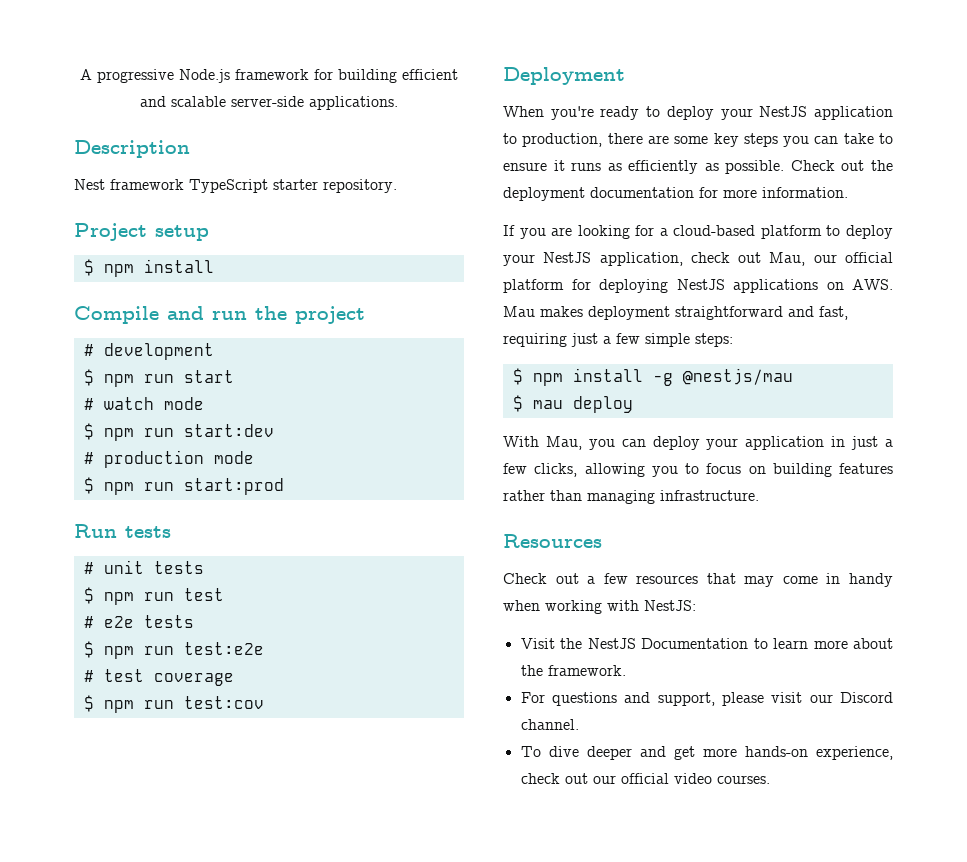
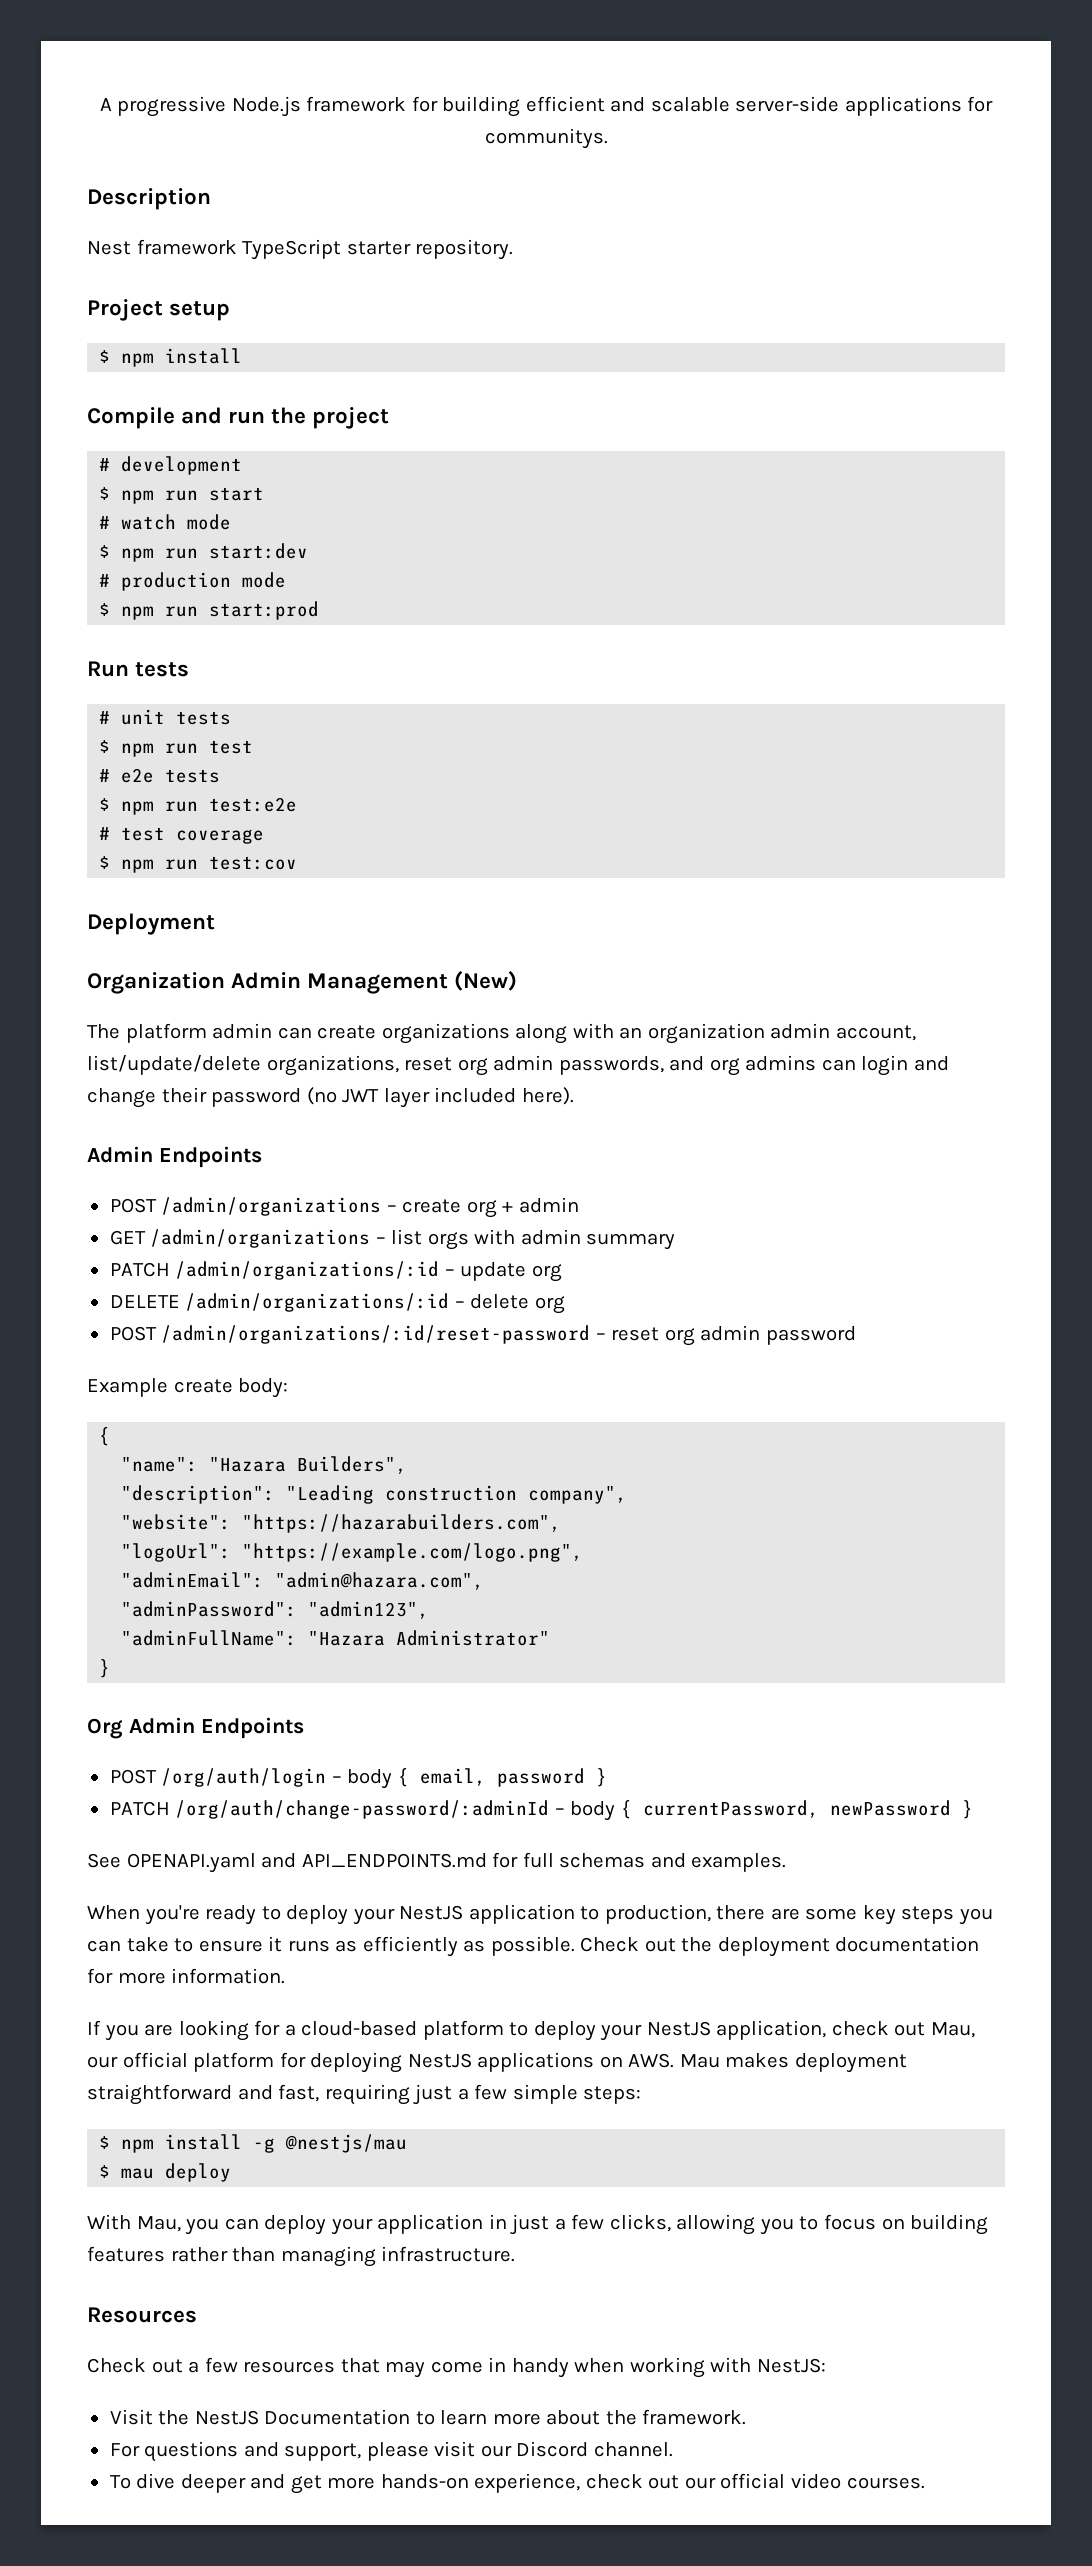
[309,96,398,110] applications. -> [844,96,994,116] [484,128,608,149] applications for communitys.
(625, 76) none -> [87,971,518,994] [87,1023,916,1044] [87,1055,949,1076] [87,1087,574,1108] [87,1146,262,1168] [109,1197,579,1218] [109,1229,676,1250] [109,1261,562,1282] [109,1293,565,1314] [109,1325,856,1346] [87,1378,289,1398] [99,1427,111,1446] [121,1456,408,1474] [121,1485,628,1504] [121,1514,562,1533] [121,1543,584,1562] [121,1572,485,1590] [121,1601,430,1619] [121,1630,551,1646] [99,1659,111,1678] [87,1717,304,1739] [109,1768,607,1789] [109,1800,973,1821] [87,1852,787,1873] // Organization Admin Management (New) // The platform admin can create organizations along with an organization admin account, list/update/delete organizations, reset org admin passwords, and org admins can login and change their password (no JWT layer included here). // Admin Endpoints // POST /admin/organizations – create org + admin // GET /admin/organizations – list orgs with admin summary // PATCH /admin/organizations/:id – update org // DELETE /admin/organizations/:id – delete org // POST /admin/organizations/:id/reset-password – reset org admin password // Example create body: // { // "name": "Hazara Builders", // "description": "Leading construction company", // "website": "https://hazarabuilders.com", // "logoUrl": "https://example.com/logo.png", // "adminEmail": "admin@hazara.com", // "adminPassword": "admin123", // "adminFullName": "Hazara Administrator" // } // Org Admin Endpoints // POST /org/auth/login – body { email, password } // PATCH /org/auth/change-password/:adminId – body { currentPassword, newPassword } // See OPENAPI.yaml and API_ENDPOINTS.md for full schemas and examples.

